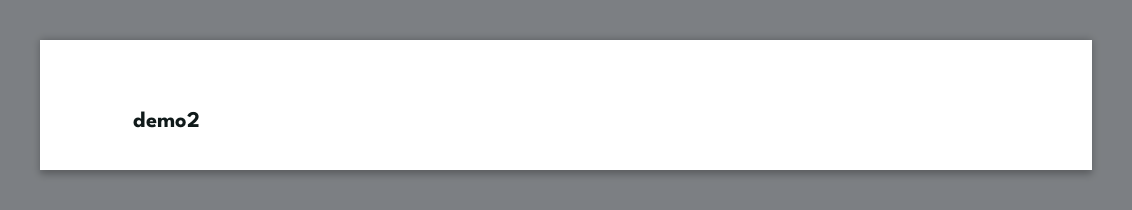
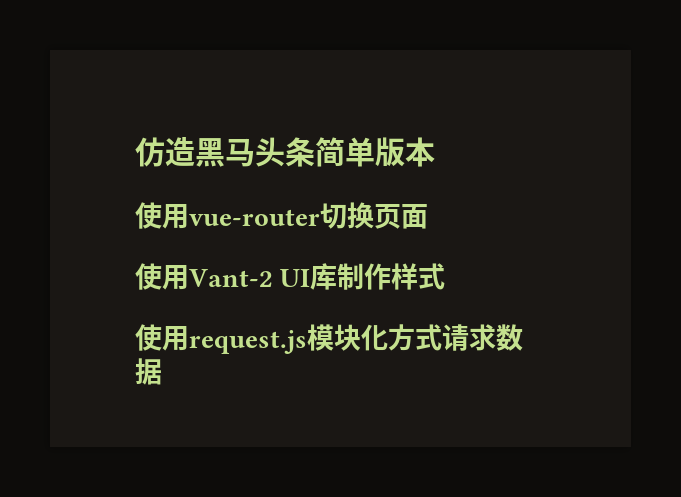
[133,111,200,128] demo2 -> [135,137,435,167] [135,202,428,229] [135,263,446,290] [135,324,523,354] [135,358,162,385] 仿造黑马头条简单版本 // 使用vue-router切换页面 // 使用Vant-2 UI库制作样式 // 使用request.js模块化方式请求数据

